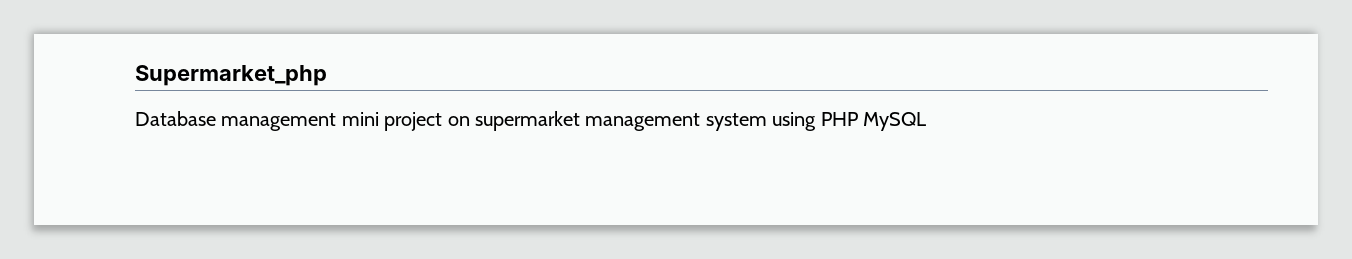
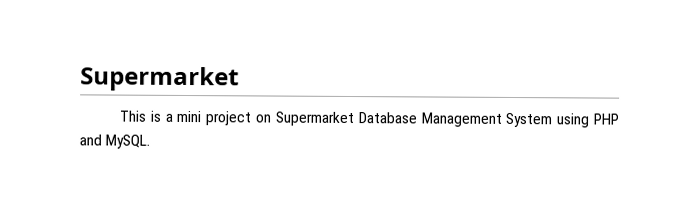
[135,65,327,86] [135,111,926,131] Supermarket_php // Database management mini project on supermarket management system using PHP MySQL -> [80,66,239,92] [118,110,619,128] [79,134,151,149] Supermarket // This is a mini project on Supermarket Database Management System using PHP and MySQL.

